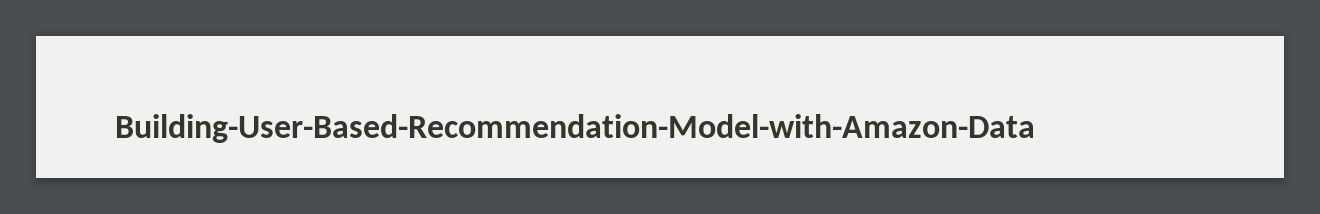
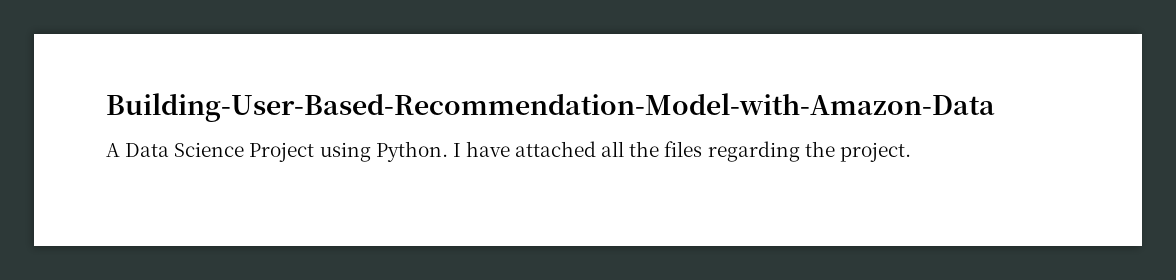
(1035, 128) none -> [106,141,911,162] // A Data Science Project using Python. I have attached all the files regarding the project.

